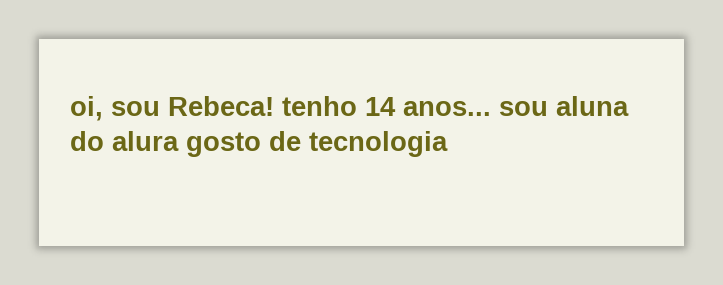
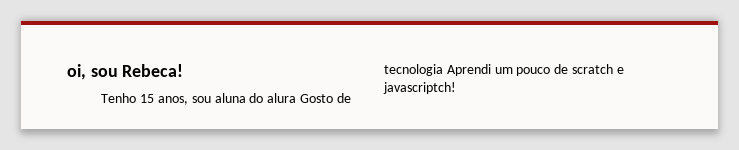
[282,96,491,116] tenho 14 anos... -> [101,93,189,105] // Tenho 15 anos,
[186,132,261,157] gosto -> [299,94,333,103] Gosto
(448, 144) none -> [446,64,624,76] [383,82,456,94] Aprendi um pouco de scratch e javascriptch!

